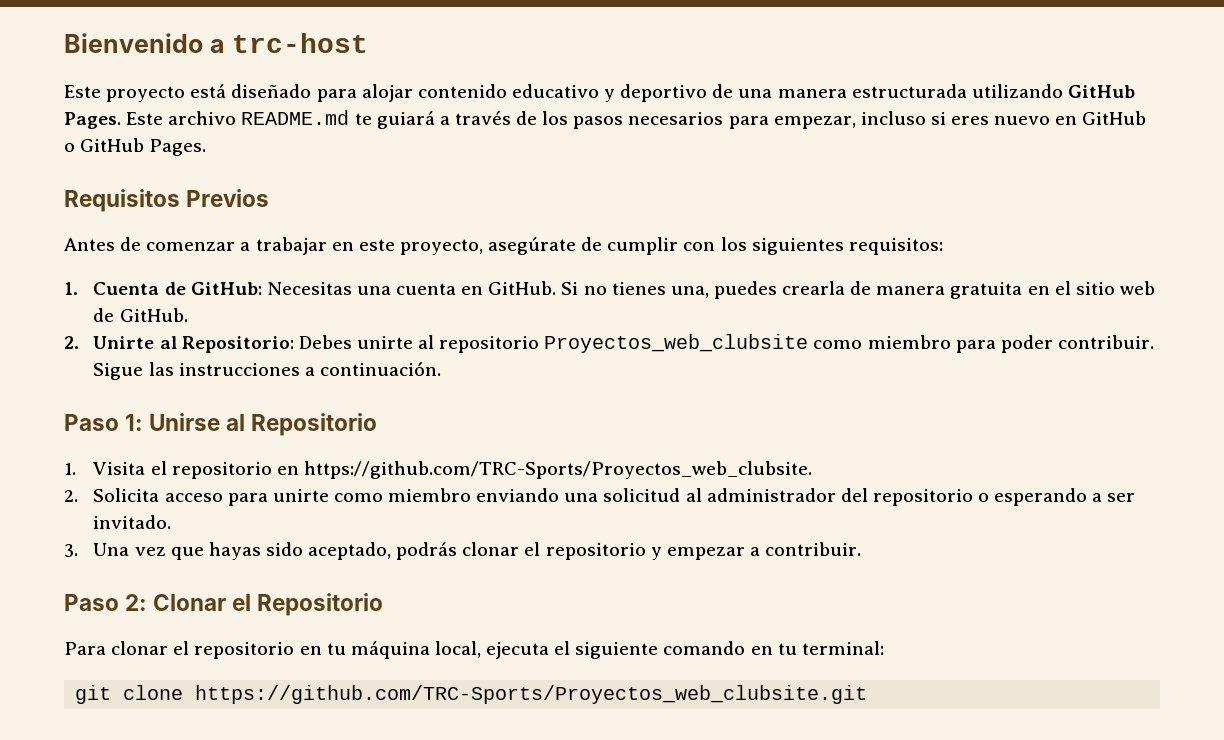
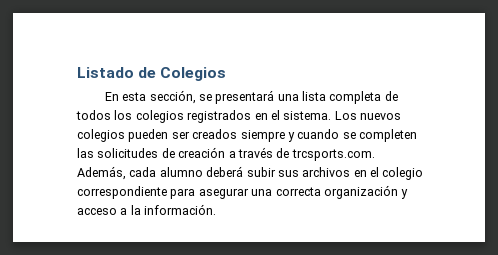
[64,33,368,53] [64,84,1135,102] [64,110,1147,129] [64,138,207,156] [64,189,270,212] [64,237,943,255] [64,281,1155,299] [93,308,188,322] [64,334,1154,353] [93,361,441,380] [64,413,378,436] [64,461,812,479] [64,488,1136,506] [93,515,172,529] [64,542,862,560] [64,593,384,616] [64,641,884,659] [75,685,868,704] Bienvenido a trc-host // Este proyecto está diseñado para alojar contenido educativo y deportivo de una manera estructurada utilizando GitHub Pages. Este archivo README.md te guiará a través de los pasos necesarios para empezar, incluso si eres nuevo en GitHub o GitHub Pages. // Requisitos Previos // Antes de comenzar a trabajar en este proyecto, asegúrate de cumplir con los siguientes requisitos: // 1. Cuenta de GitHub: Necesitas una cuenta en GitHub. Si no tienes una, puedes crearla de manera gratuita en el sitio web de GitHub. // 2. Unirte al Repositorio: Debes unirte al repositorio Proyectos_web_clubsite como miembro para poder contribuir. Sigue las instrucciones a continuación. // Paso 1: Unirse al Repositorio // 1. Visita el repositorio en https://github.com/TRC-Sports/Proyectos_web_clubsite. // 2. Solicita acceso para unirte como miembro enviando una solicitud al administrador del repositorio o esperando a ser invitado. // 3. Una vez que hayas sido aceptado, podrás clonar el repositorio y empezar a contribuir. // Paso 2: Clonar el Repositorio // Para clonar el repositorio en tu máquina local, ejecuta el siguiente comando en tu terminal: // git clone https://github.com/TRC-Sports/Proyectos_web_clubsite.git -> [77,67,227,81] [104,90,398,104] [76,110,401,123] [77,129,417,142] [77,147,375,161] [77,166,424,180] [77,185,409,199] [77,204,217,215] Listado de Colegios // En esta sección, se presentará una lista completa de todos los colegios registrados en el sistema. Los nuevos colegios pueden ser creados siempre y cuando se completen las solicitudes de creación a través de trcsports.com. Además, cada alumno deberá subir sus archivos en el colegio correspondiente para asegurar una correcta organización y acceso a la información.

